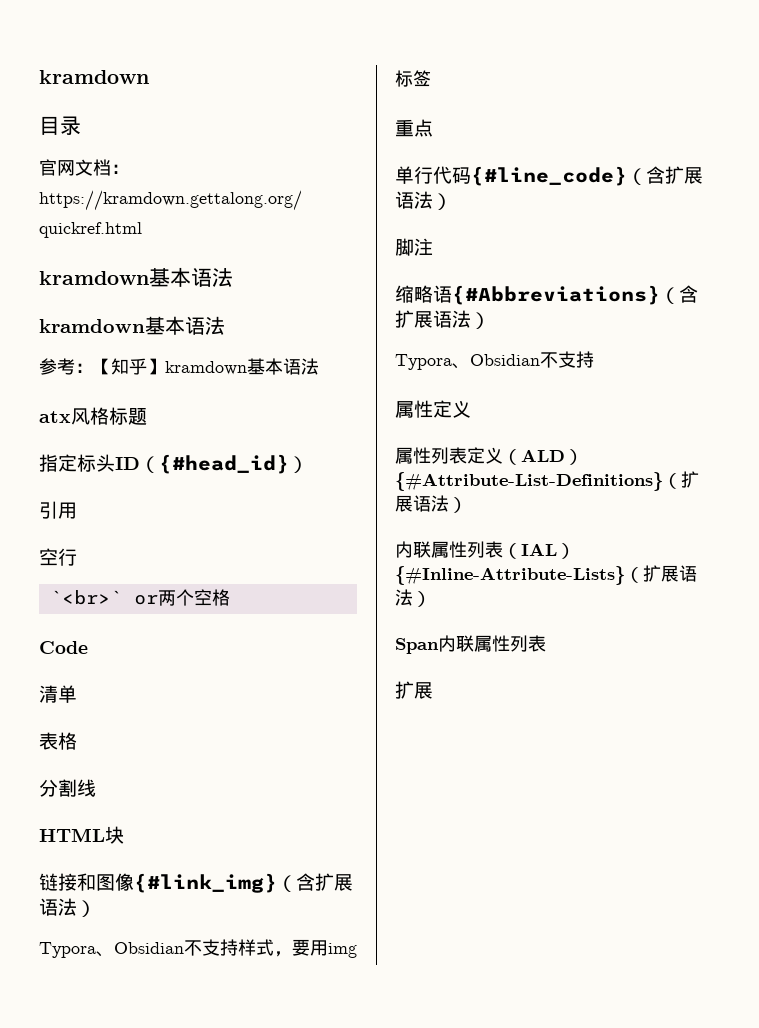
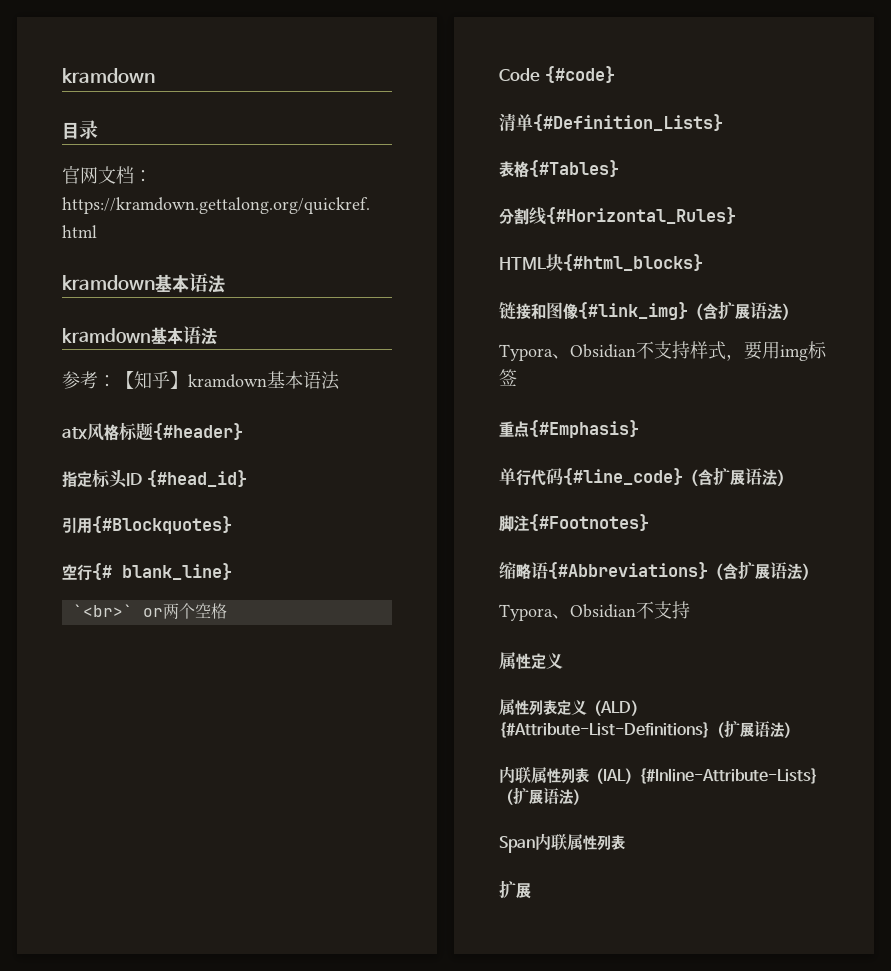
(147, 416) none -> [153,423,243,440] {#header}
[140,456,159,473] （ -> (142, 479) none
[289,456,308,473] ） -> (247, 478) none
(77, 510) none -> [92,516,232,534] {#Blockquotes}
(77, 557) none -> [92,563,232,580] {# blank_line}
(88, 647) none -> [544,66,615,83] {#code}
(77, 694) none -> [533,114,723,131] {#Definition_Lists}
(77, 741) none -> [529,160,619,177] {#Tables}
(96, 788) none -> [546,207,736,224] {#Horizontal_Rules}
(124, 835) none -> [563,254,703,271] {#html_blocks}
(433, 128) none -> [529,420,639,438] {#Emphasis}
(433, 247) none -> [529,514,649,531] {#Footnotes}

